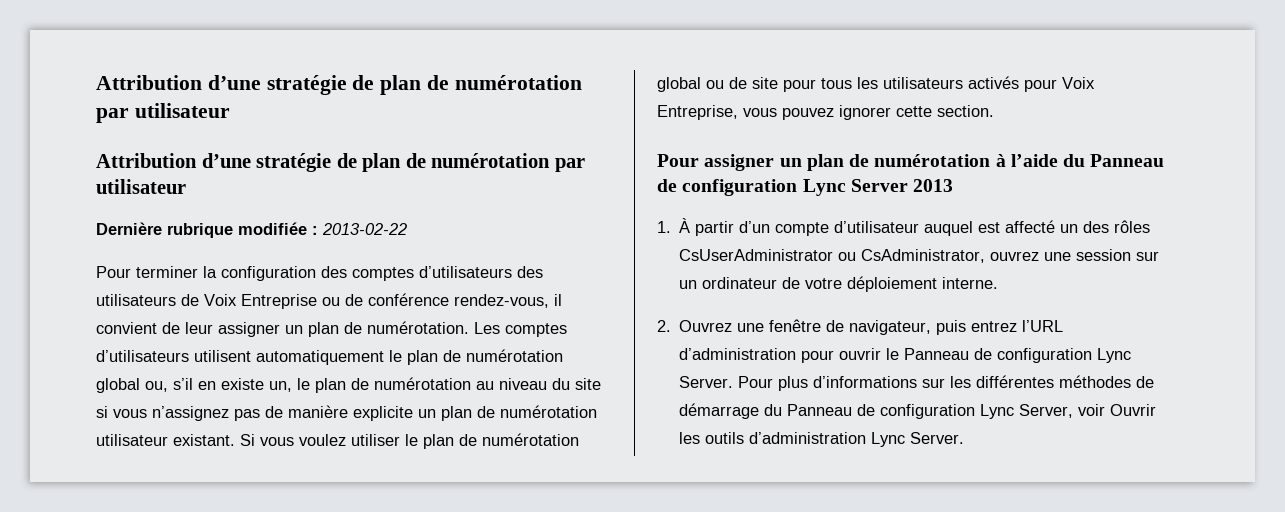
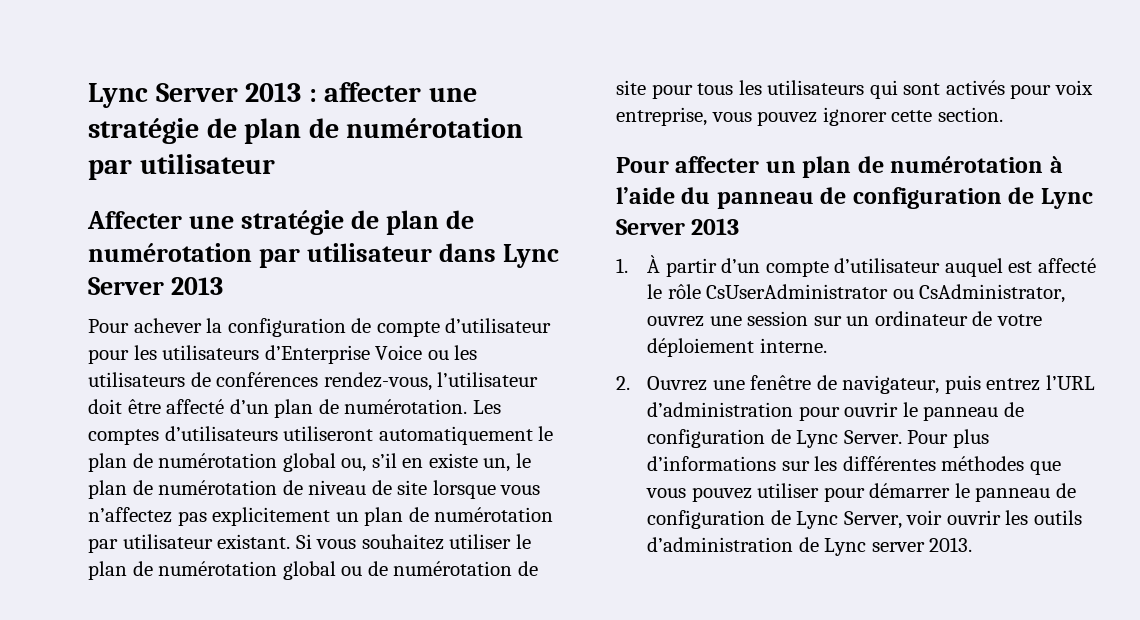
[96,75,582,95] [96,103,230,123] [96,153,585,172] [96,179,186,194] [96,222,407,238] [96,266,198,278] Attribution d’une stratégie de plan de numérotation par utilisateur // Attribution d’une stratégie de plan de numérotation par utilisateur // Dernière rubrique modifiée : 2013-02-22 // Pour terminer -> [88,82,477,108] [88,118,524,144] [88,154,275,180] [87,210,475,235] [88,243,560,268] [88,277,224,295] [88,318,202,333] Lync Server 2013 : affecter une stratégie de plan de numérotation par utilisateur // Affecter une stratégie de plan de numérotation par utilisateur dans Lync Server 2013 // Pour achever
[321,266,543,281] [96,293,562,309] [96,322,303,337] des comptes d’utilisateurs des utilisateurs de Voix Entreprise ou de conférence rendez-vous, il convient de leur assigner un -> [351,318,552,337] [88,345,478,364] [88,372,539,391] [88,399,269,414] de compte d’utilisateur pour les utilisateurs d’Enterprise Voice ou les utilisateurs de conférences rendez-vous, l’utilisateur doit être affecté d’un
[194,350,251,362] utilisent -> [283,426,374,441] utiliseront
[476,378,601,390] [96,405,597,421] au niveau du site si vous n’assignez pas de manière explicite un plan de numérotation -> [282,480,541,499] [88,507,554,526] [88,538,118,553] de niveau de site lorsque vous n’affectez pas explicitement un plan de numérotation par
[299,434,346,446] voulez -> [361,534,444,550] souhaitez
(747, 83) none -> [393,561,538,576] numérotation de
[968,76,1095,92] [657,105,738,120] activés pour Voix Entreprise, -> [869,80,1093,99] [616,107,707,126] qui sont activés pour voix entreprise,
[704,154,775,171] assigner -> [675,156,760,173] affecter
[1090,154,1165,167] [657,179,798,196] Panneau de configuration -> [716,187,1035,209] panneau de configuration de
[1060,220,1151,233] un des rôles -> [647,284,701,299] le rôle
[904,348,1093,363] Panneau de configuration -> [923,402,1024,421] [647,429,791,448] panneau de configuration de
[1136,376,1155,388] [679,403,976,419] de démarrage du Panneau de configuration -> [1029,461,1061,475] [646,483,1076,502] [647,510,791,529] que vous pouvez utiliser pour démarrer le panneau de configuration de
[1110,404,1157,416] Ouvrir -> [946,510,1001,525] ouvrir
[871,432,965,447] Lync Server. -> [798,537,973,556] de Lync server 2013.

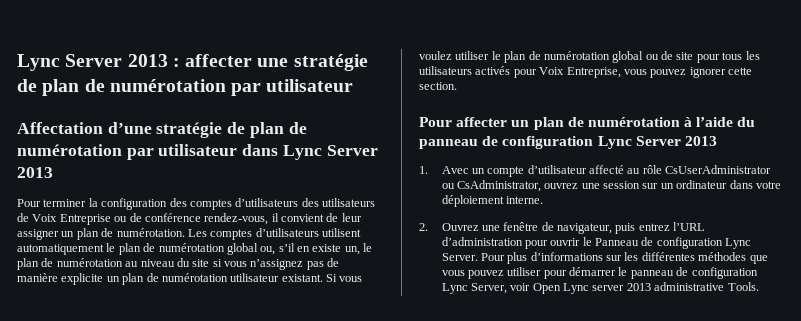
[87,211,235,229] Affecter une -> [17,122,152,134] Affectation d’une
[133,318,202,333] achever -> [43,199,87,207] terminer
[351,318,552,337] [88,345,478,364] [88,372,539,391] [88,399,269,414] de compte d’utilisateur pour les utilisateurs d’Enterprise Voice ou les utilisateurs de conférences rendez-vous, l’utilisateur doit être affecté d’un -> [169,198,375,210] [17,213,362,225] [17,229,75,240] des comptes d’utilisateurs des utilisateurs de Voix Entreprise ou de conférence rendez-vous, il convient de leur assigner un
[283,426,374,441] utiliseront -> [322,228,361,237] utilisent
[282,480,541,499] [88,507,554,526] [88,538,118,553] de niveau de site lorsque vous n’affectez pas explicitement un plan de numérotation par -> [125,258,340,270] [17,273,228,285] au niveau du site si vous n’assignez pas de manière explicite un plan de numérotation
[361,534,444,550] souhaitez -> [419,51,452,60] voulez
[393,561,538,576] numérotation de -> (673, 55) none
[869,80,1093,99] [616,107,707,126] qui sont activés pour voix entreprise, -> [475,66,621,78] activés pour Voix Entreprise,
[1008,187,1035,204] de -> (594, 142) none
[647,255,1096,277] [647,284,663,299] À partir d’un compte d’utilisateur auquel est affecté le -> [441,165,641,177] Avec un compte d’utilisateur affecté au
[972,311,993,326] de -> [729,180,753,189] dans
[923,402,1024,421] [647,429,791,448] panneau de configuration de -> [595,237,723,249] Panneau de configuration
[770,510,791,525] de -> (758, 273) none
[946,510,1082,525] [647,537,973,556] ouvrir les outils d’administration de Lync server 2013. -> [532,282,759,294] Open Lync server 2013 administrative Tools.

